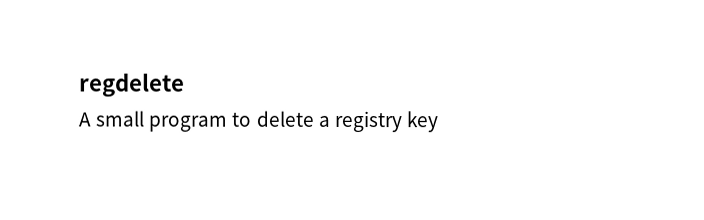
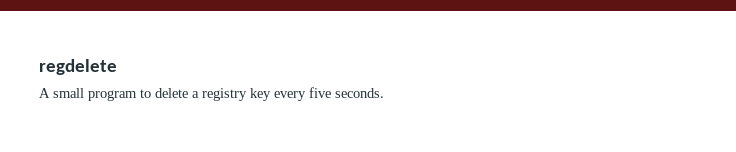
(438, 122) none -> [274,87,384,101] every five seconds.

